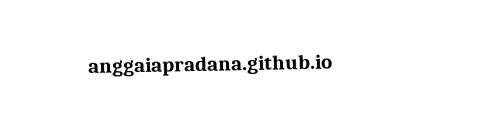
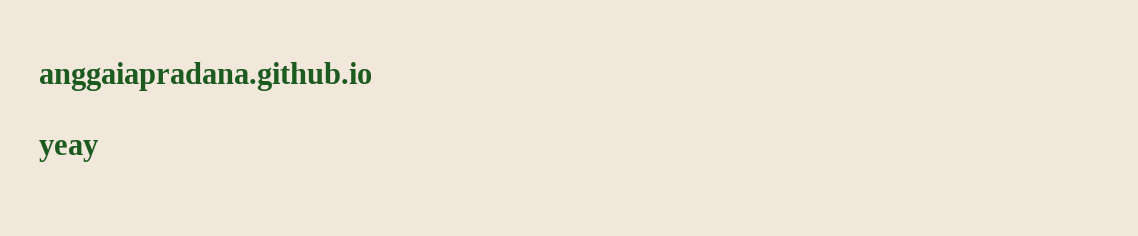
(333, 65) none -> [39,140,98,162] // yeay

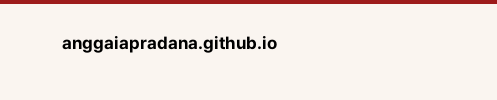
[39,140,98,162] // yeay -> (277, 44) none

